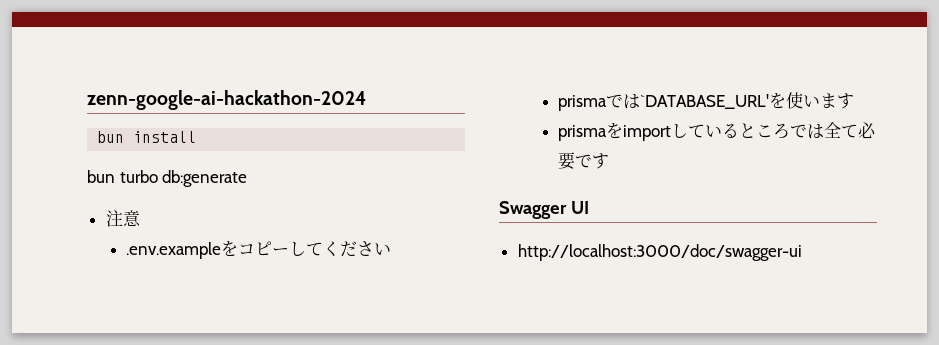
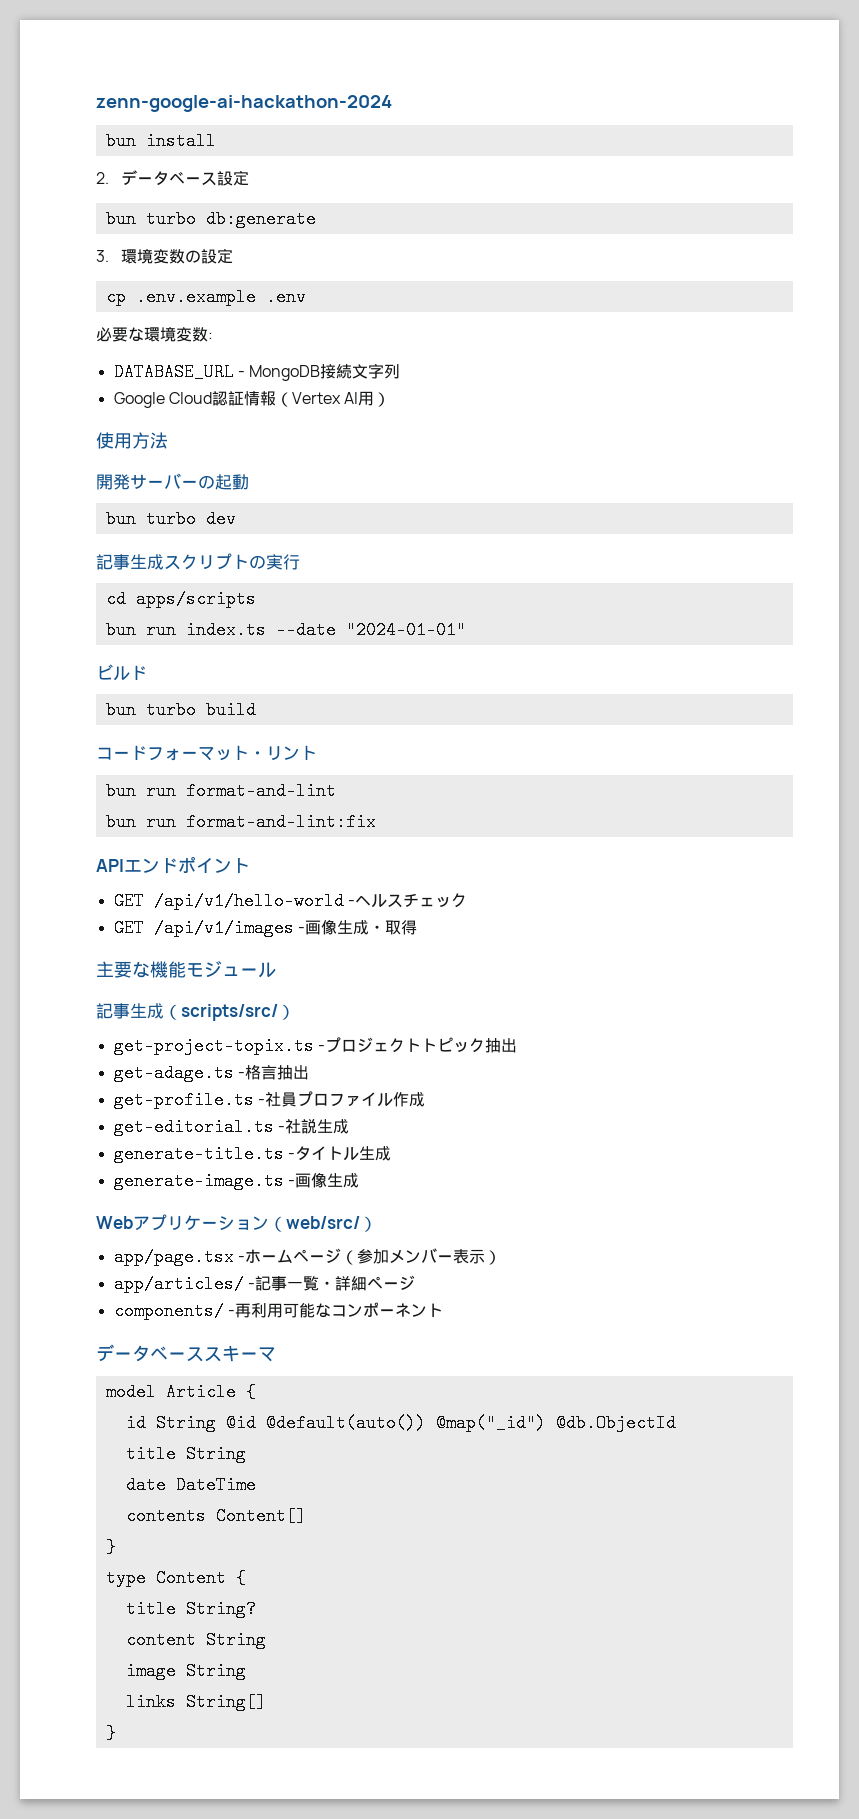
[87,170,248,187] [105,210,141,227] [126,240,392,259] [558,92,855,111] [558,122,877,141] [558,152,610,170] [499,201,589,219] [517,244,802,261] bun turbo db:generate // 注意 // .env.exampleをコピーしてください // prismaでは`DATABASE_URL'を使います // prismaをimportしているところでは全て必要です // Swagger UI // http://localhost:3000/doc/swagger-ui -> [96,170,250,186] [105,210,316,228] [96,248,234,264] [105,288,306,306] [96,326,213,342] [113,363,401,381] [113,391,391,408] [96,432,168,449] [96,473,249,490] [105,510,236,528] [96,553,300,570] [105,590,256,608] [105,621,466,639] [96,664,147,681] [105,701,256,719] [96,745,317,761] [105,782,336,800] [105,813,376,831] [96,856,250,874] [113,892,467,910] [113,919,417,937] [96,961,276,978] [96,1003,295,1021] [113,1037,517,1055] [113,1064,309,1082] [113,1091,425,1109] [113,1118,349,1136] [113,1145,391,1163] [113,1172,359,1190] [96,1214,377,1232] [113,1248,501,1266] [113,1275,415,1293] [113,1302,443,1320] [96,1344,276,1362] [105,1383,256,1401] [125,1414,676,1432] [125,1445,246,1463] [125,1476,256,1494] [125,1507,306,1525] [105,1538,116,1556] [105,1569,246,1587] [125,1600,256,1618] [125,1631,266,1649] [125,1662,246,1680] [125,1693,266,1711] [105,1724,116,1742] 2.データベース設定 // bun turbo db:generate // 3.環境変数の設定 // cp .env.example .env // 必要な環境変数: // DATABASE_URL - MongoDB接続文字列 // Google Cloud認証情報（Vertex AI用） // 使用方法 // 開発サーバーの起動 // bun turbo dev // 記事生成スクリプトの実行 // cd apps/scripts // bun run index.ts --date "2024-01-01" // ビルド // bun turbo build // コードフォーマット・リント // bun run format-and-lint // bun run format-and-lint:fix // APIエンドポイント // GET /api/v1/hello-world -ヘルスチェック // GET /api/v1/images -画像生成・取得 // 主要な機能モジュール // 記事生成（scripts/src/） // get-project-topix.ts -プロジェクトトピック抽出 // get-adage.ts -格言抽出 // get-profile.ts -社員プロファイル作成 // get-editorial.ts -社説生成 // generate-title.ts -タイトル生成 // generate-image.ts -画像生成 // Webアプリケーション（web/src/） // app/page.tsx -ホームページ（参加メンバー表示） // app/articles/ -記事一覧・詳細ページ // components/ -再利用可能なコンポーネント // データベーススキーマ // model Article { // id String @id @default(auto()) @map("_id") @db.ObjectId // title String // date DateTime // contents Content[] // } // type Content { // title String? // content String // image String // links String[] // }

